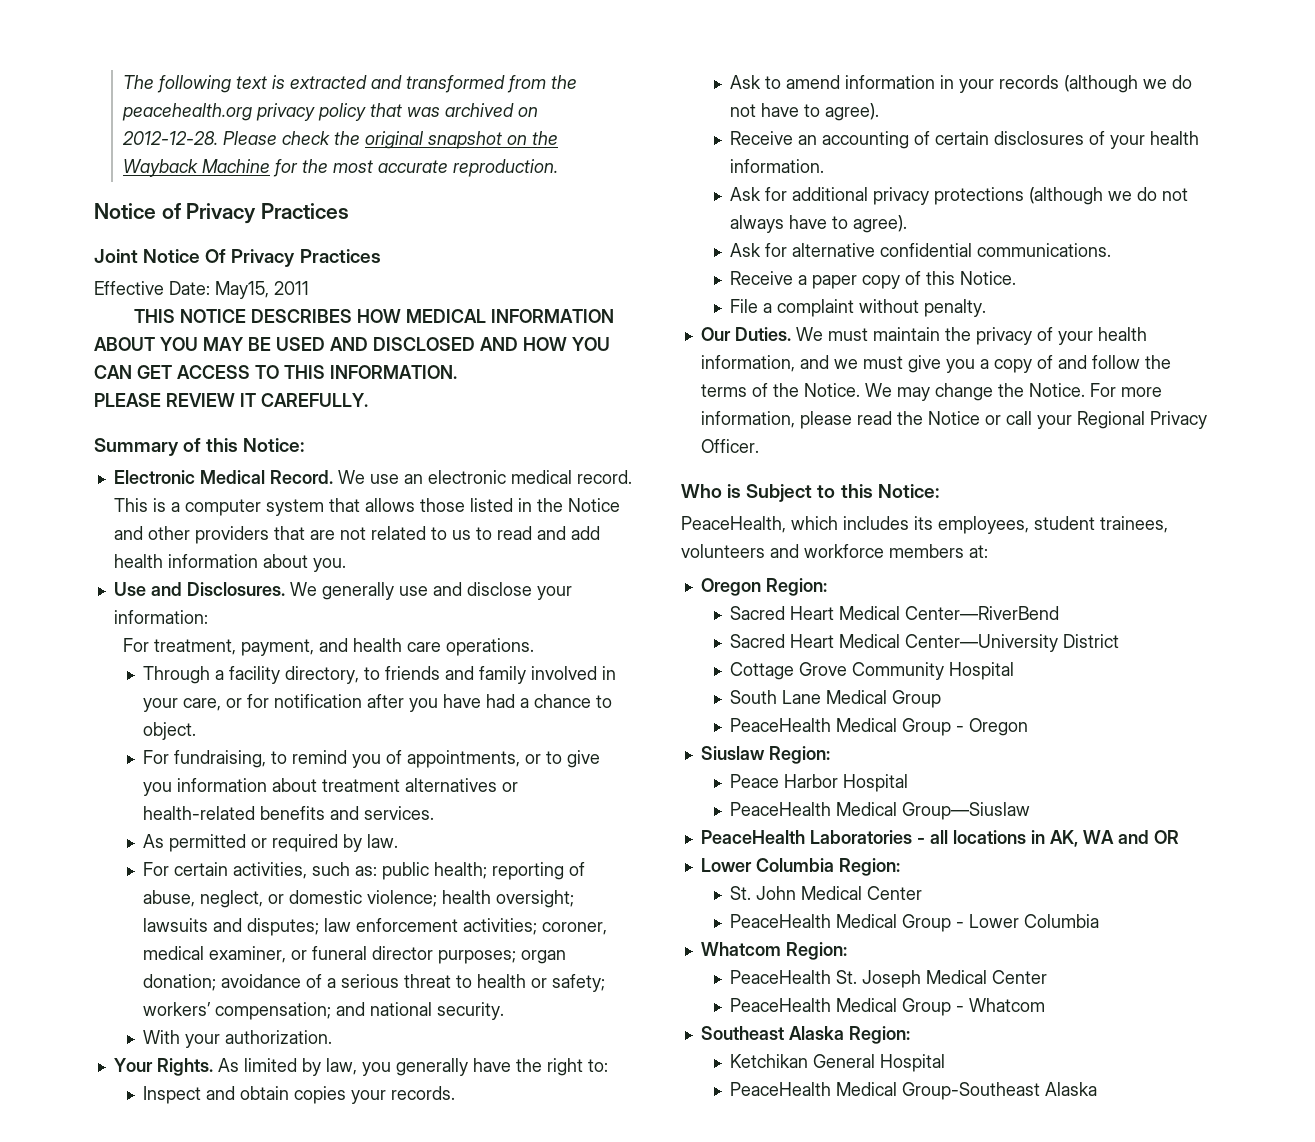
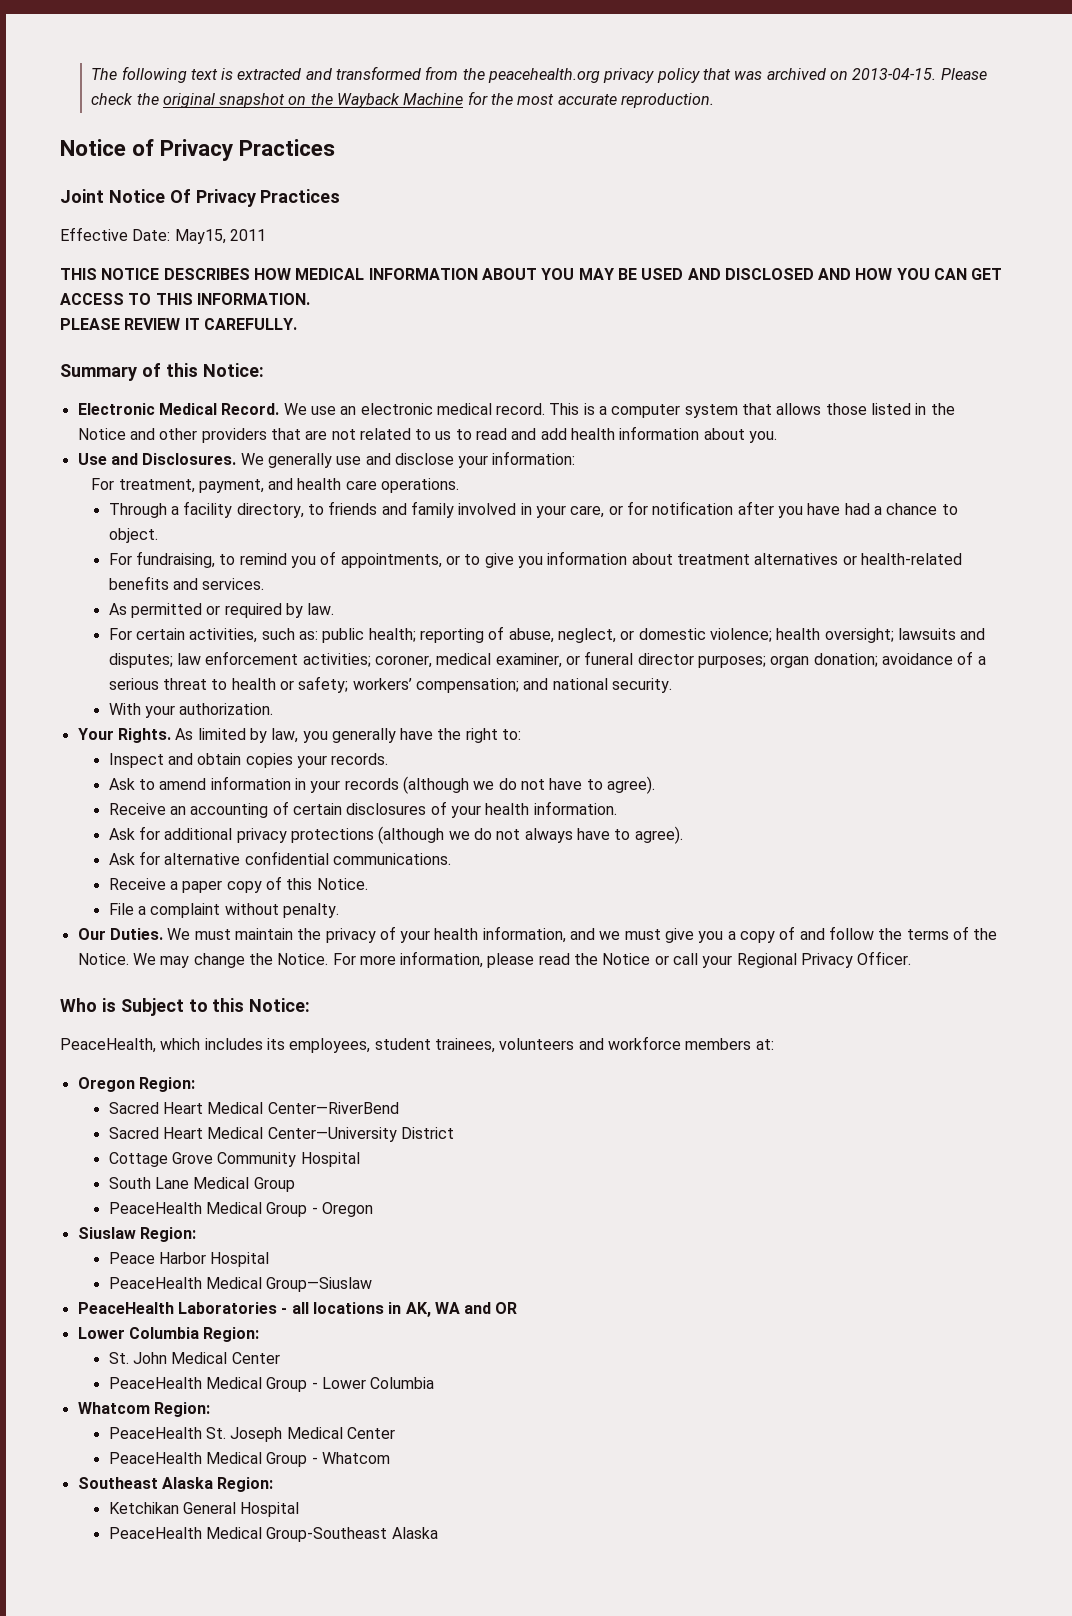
[122,131,219,145] 2012-12-28. -> [852,68,937,80] 2013-04-15.

